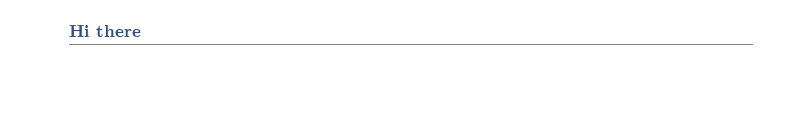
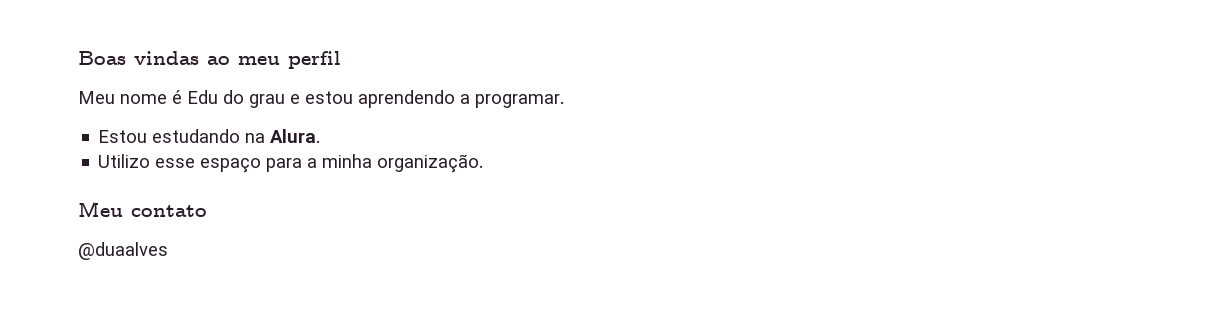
[69,25,141,37] Hi there -> [78,51,341,69] [78,90,564,108] [98,129,321,143] [98,154,484,173] [78,201,207,217] [78,242,168,260] Boas vindas ao meu perfil // Meu nome é Edu do grau e estou aprendendo a programar. // Estou estudando na Alura. // Utilizo esse espaço para a minha organização. // Meu contato // @duaalves

